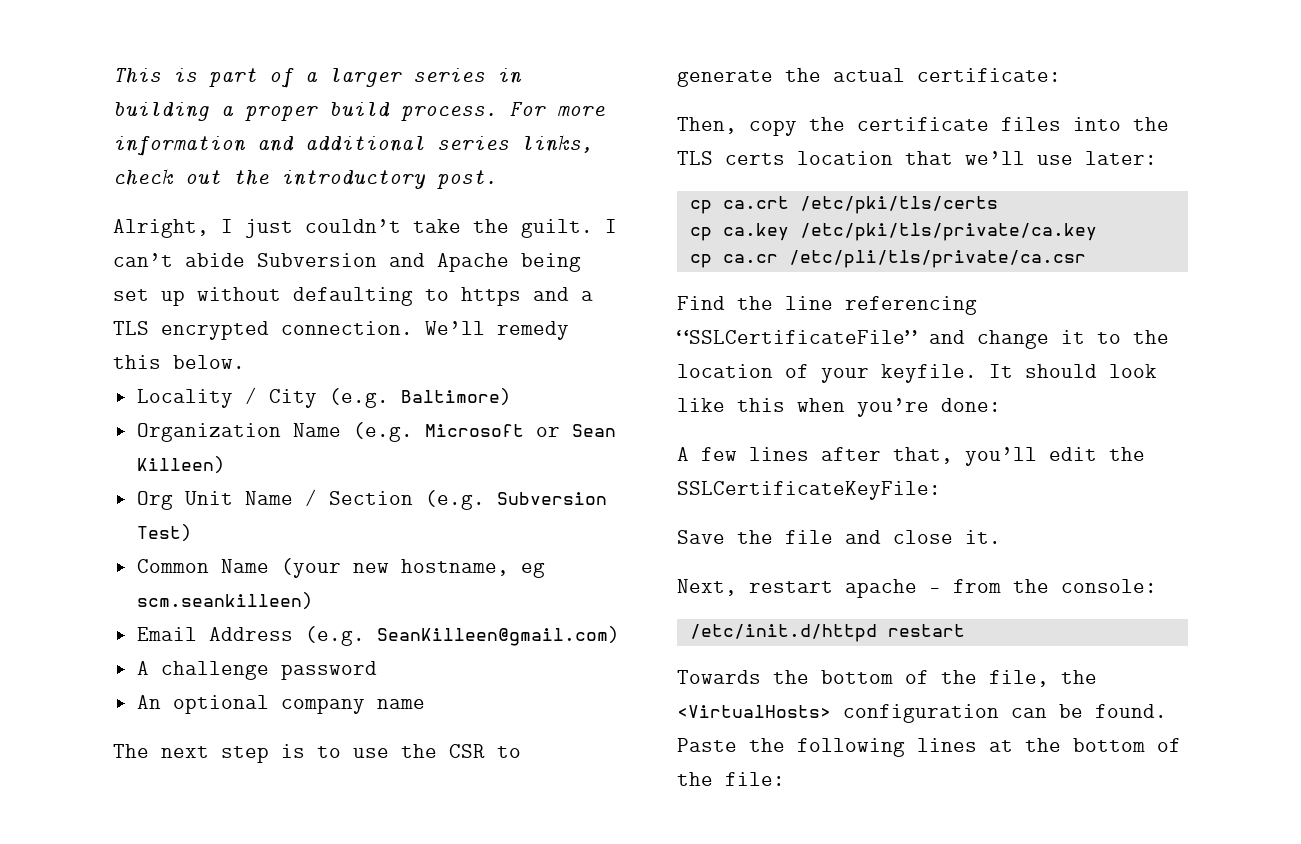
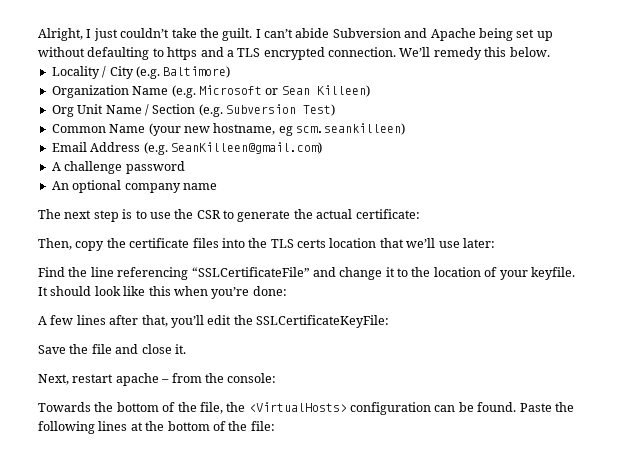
[113,68,522,88] [113,102,605,121] [113,134,593,156] [113,168,497,189] This is part of a larger series in building a proper build process. For more information and additional series links, check out the introductory post. // -> (38, 34) none
[689,196,998,214] [689,223,1097,241] [689,250,1086,268] // cp ca.crt /etc/pki/tls/certs // cp ca.key /etc/pki/tls/private/ca.key // cp ca.cr /etc/pli/tls/private/ca.csr -> (495, 243) none
[689,624,965,642] // /etc/init.d/httpd restart -> (277, 378) none

